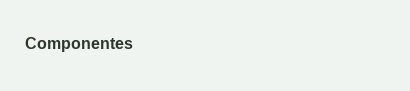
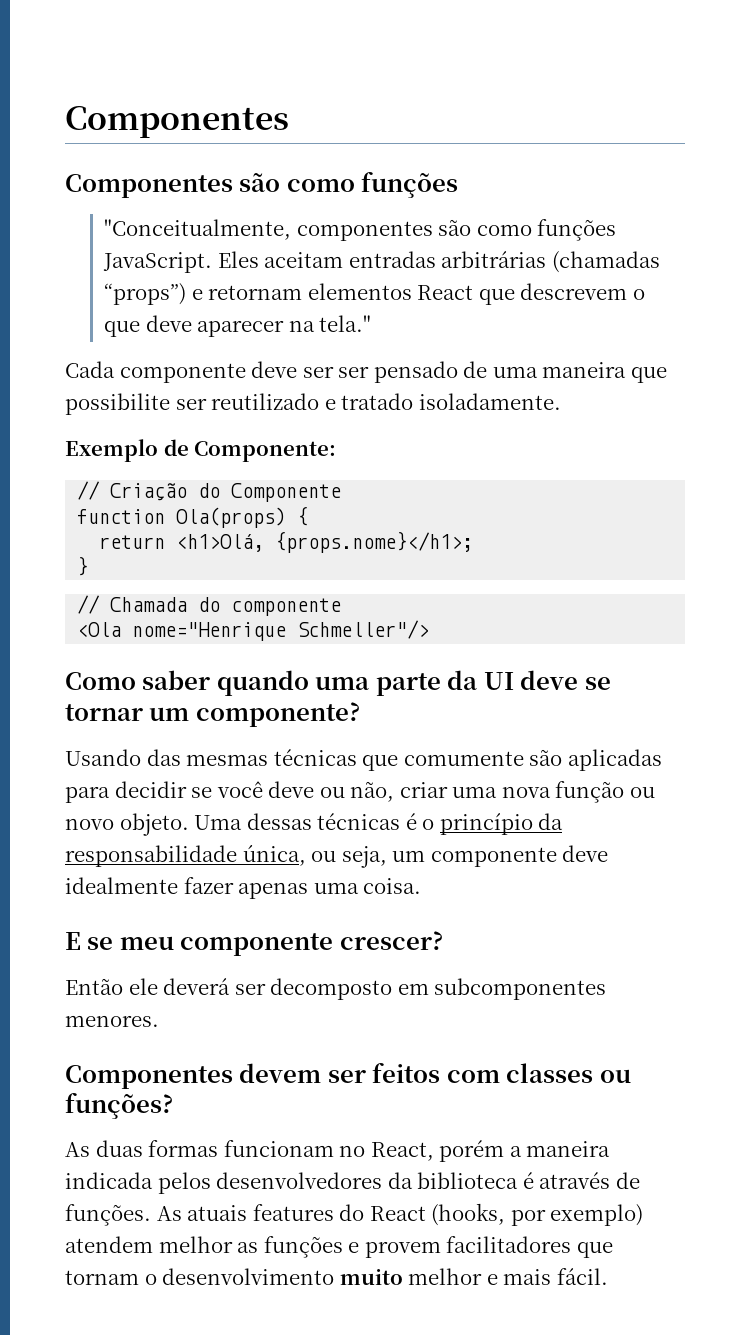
[25,37,133,52] Componentes -> [65,106,289,138] [65,171,459,198] [104,219,617,241] [103,251,660,273] [104,283,645,305] [104,315,372,337] [65,361,667,383] [65,393,561,415] [65,439,337,462] [77,481,342,502] [77,506,309,528] [99,531,474,553] [77,556,89,576] [77,595,342,616] [77,620,430,641] [65,670,611,696] [65,702,360,727] [65,749,662,771] [65,781,655,803] [65,813,564,836] [65,844,609,868] [65,877,422,899] [65,931,443,956] [65,978,607,1000] [65,1015,159,1027] [65,1062,631,1089] [65,1092,173,1119] [65,1140,611,1162] [65,1172,640,1194] [65,1203,644,1226] [65,1236,613,1258] [65,1268,608,1285] Componentes // Componentes são como funções // "Conceitualmente, componentes são como funções JavaScript. Eles aceitam entradas arbitrárias (chamadas “props”) e retornam elementos React que descrevem o que deve aparecer na tela." // Cada componente deve ser ser pensado de uma maneira que possibilite ser reutilizado e tratado isoladamente. // Exemplo de Componente: // // Criação do Componente // function Ola(props) { // return <h1>Olá, {props.nome}</h1>; // } // // Chamada do componente // <Ola nome="Henrique Schmeller"/> // Como saber quando uma parte da UI deve se tornar um componente? // Usando das mesmas técnicas que comumente são aplicadas para decidir se você deve ou não, criar uma nova função ou novo objeto. Uma dessas técnicas é o princípio da responsabilidade única, ou seja, um componente deve idealmente fazer apenas uma coisa. // E se meu componente crescer? // Então ele deverá ser decomposto em subcomponentes menores. // Componentes devem ser feitos com classes ou funções? // As duas formas funcionam no React, porém a maneira indicada pelos desenvolvedores da biblioteca é através de funções. As atuais features do React (hooks, por exemplo) atendem melhor as funções e provem facilitadores que tornam o desenvolvimento muito melhor e mais fácil.

